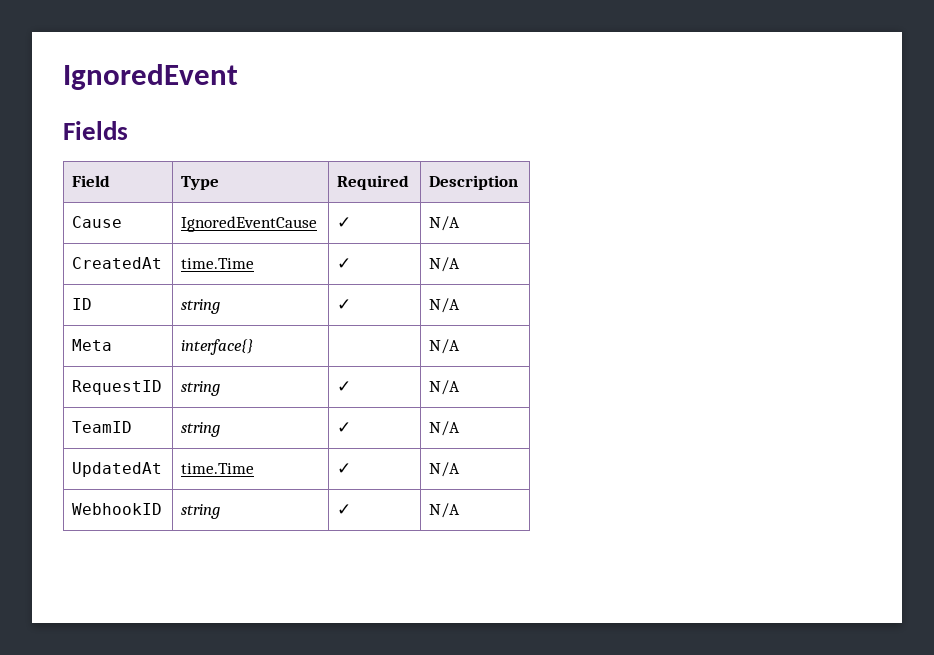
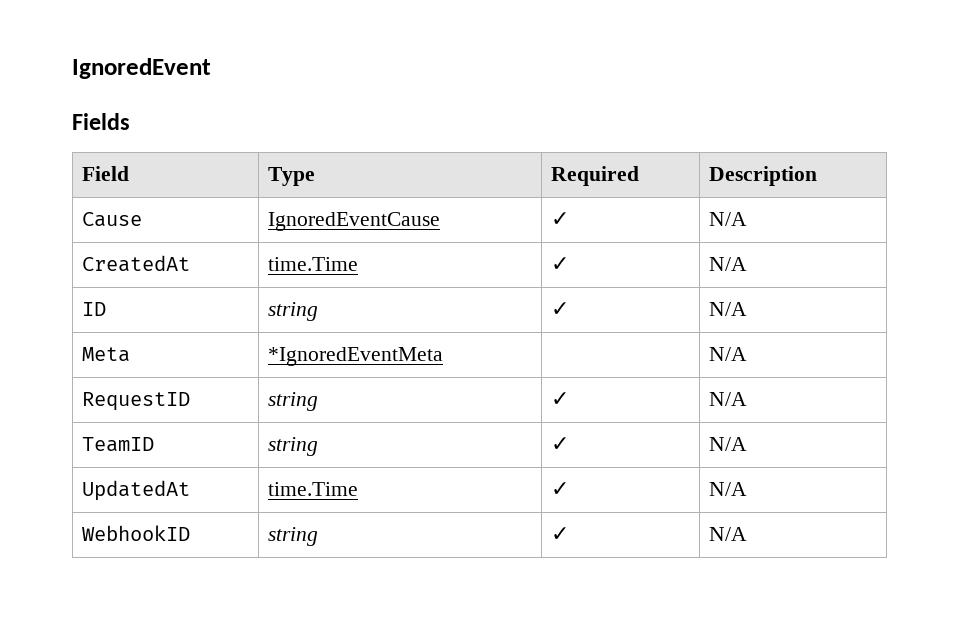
[181,339,254,355] interface{} -> [267,347,443,366] *IgnoredEventMeta

